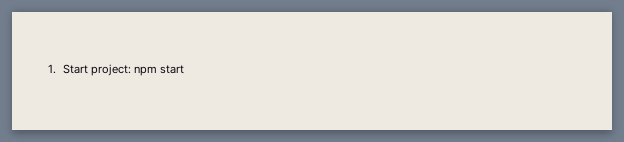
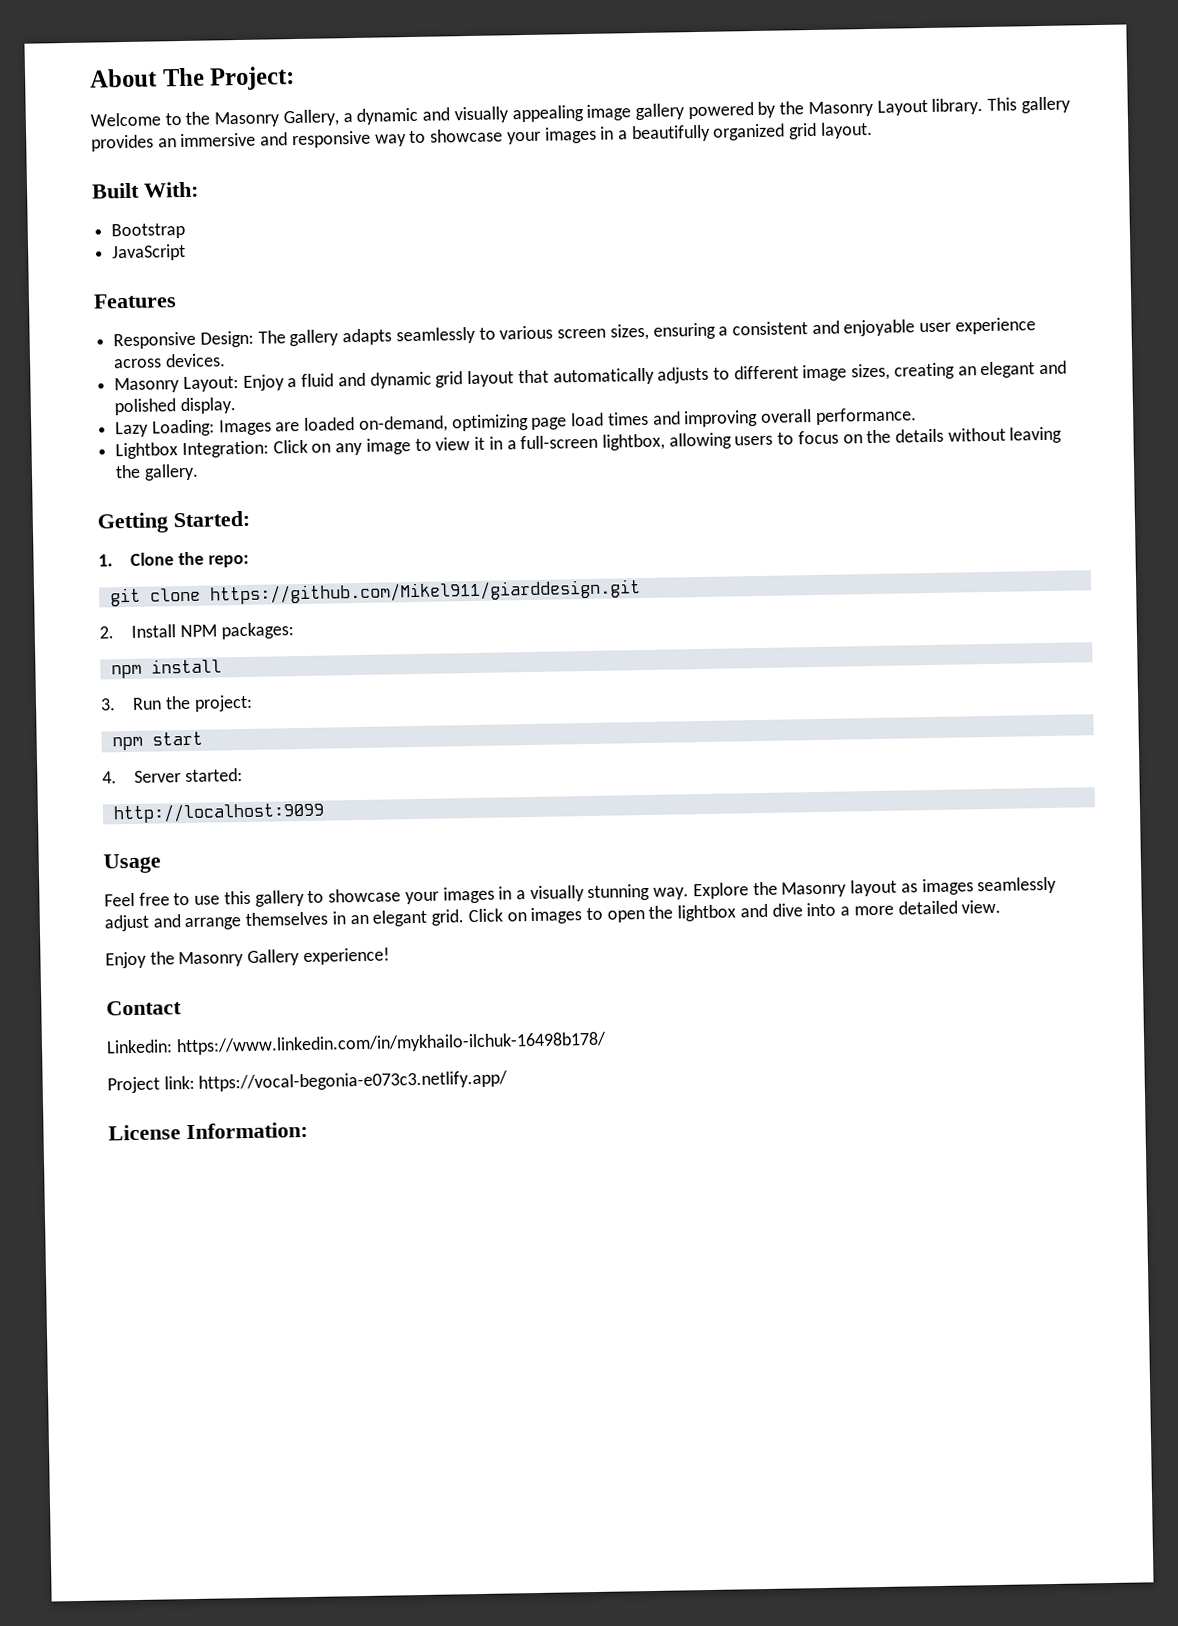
[48,64,88,74] 1. Start -> [89,66,296,91] [90,96,1071,128] [91,121,873,152] [91,181,199,199] [111,222,186,240] [112,243,187,262] [93,293,177,309] [113,317,1036,350] [114,353,226,369] [114,360,1068,394] [114,397,236,416] [115,407,917,438] [115,426,1063,460] [115,463,199,481] [97,510,250,534] [98,551,249,568] [109,579,641,607] [99,622,294,640] [110,658,222,679] [100,695,192,711] About The Project: // Welcome to the Masonry Gallery, a dynamic and visually appealing image gallery powered by the Masonry Layout library. This gallery provides an immersive and responsive way to showcase your images in a beautifully organized grid layout. // Built With: // Bootstrap // JavaScript // Features // Responsive Design: The gallery adapts seamlessly to various screen sizes, ensuring a consistent and enjoyable user experience across devices. // Masonry Layout: Enjoy a fluid and dynamic grid layout that automatically adjusts to different image sizes, creating an elegant and polished display. // Lazy Loading: Images are loaded on-demand, optimizing page load times and improving overall performance. // Lightbox Integration: Click on any image to view it in a full-screen lightbox, allowing users to focus on the details without leaving the gallery. // Getting Started: // 1. Clone the repo: // git clone https://github.com/Mikel911/giarddesign.git // 2. Install NPM packages: // npm install // 3. Run the
(131, 70) none -> (253, 703) //
(184, 69) none -> [102,768,244,784] [112,801,325,824] [103,853,161,874] [104,876,1058,907] [104,899,1002,932] [105,947,390,969] [106,1000,182,1016] [106,1031,607,1056] [107,1070,509,1094] [108,1121,308,1141] // 4. Server started: // http://localhost:9099 // Usage // Feel free to use this gallery to showcase your images in a visually stunning way. Explore the Masonry layout as images seamlessly adjust and arrange themselves in an elegant grid. Click on images to open the lightbox and dive into a more detailed view. // Enjoy the Masonry Gallery experience! // Contact // Linkedin: https://www.linkedin.com/in/mykhailo-ilchuk-16498b178/ // Project link: https://vocal-begonia-e073c3.netlify.app/ // License Information:

